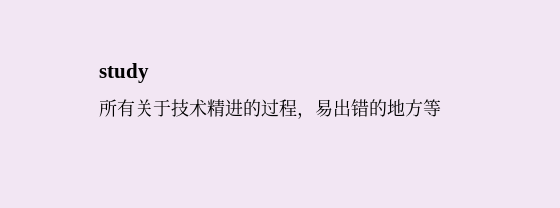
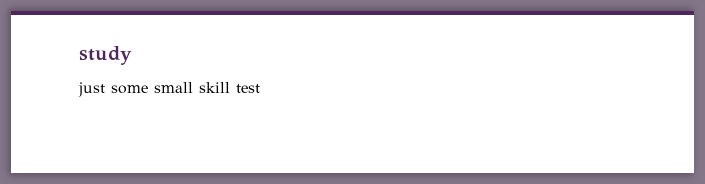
[99,99,441,119] 所有关于技术精进的过程，易出错的地方等 -> [78,82,260,97] just some small skill test

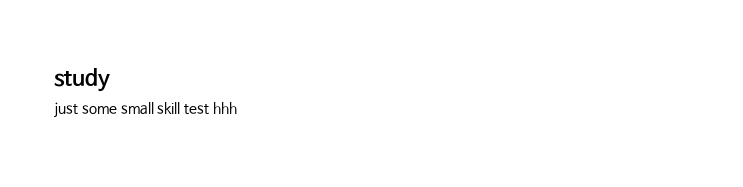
(260, 88) none -> [212,102,237,114] hhh

